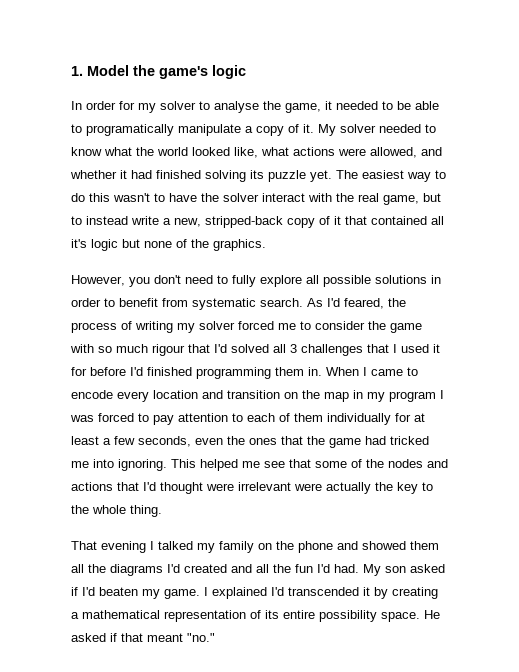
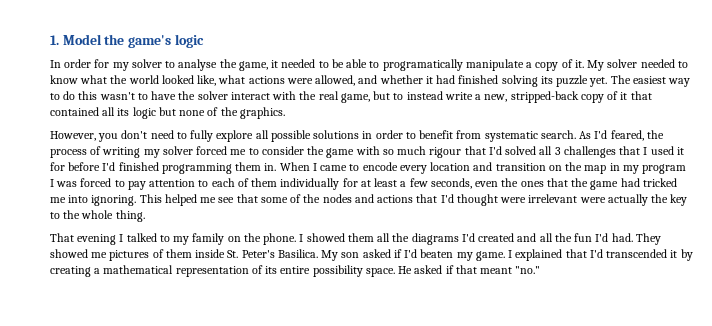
[71,239,87,248] it's -> [117,108,130,116] its
(193, 545) none -> [159,235,170,242] to
[298,541,358,553] phone and -> [263,233,304,245] phone. I
(359, 568) none -> [635,233,661,245] [50,249,318,261] They showed me pictures of them inside St. Peter's Basilica.
(267, 593) none -> [565,249,587,258] that

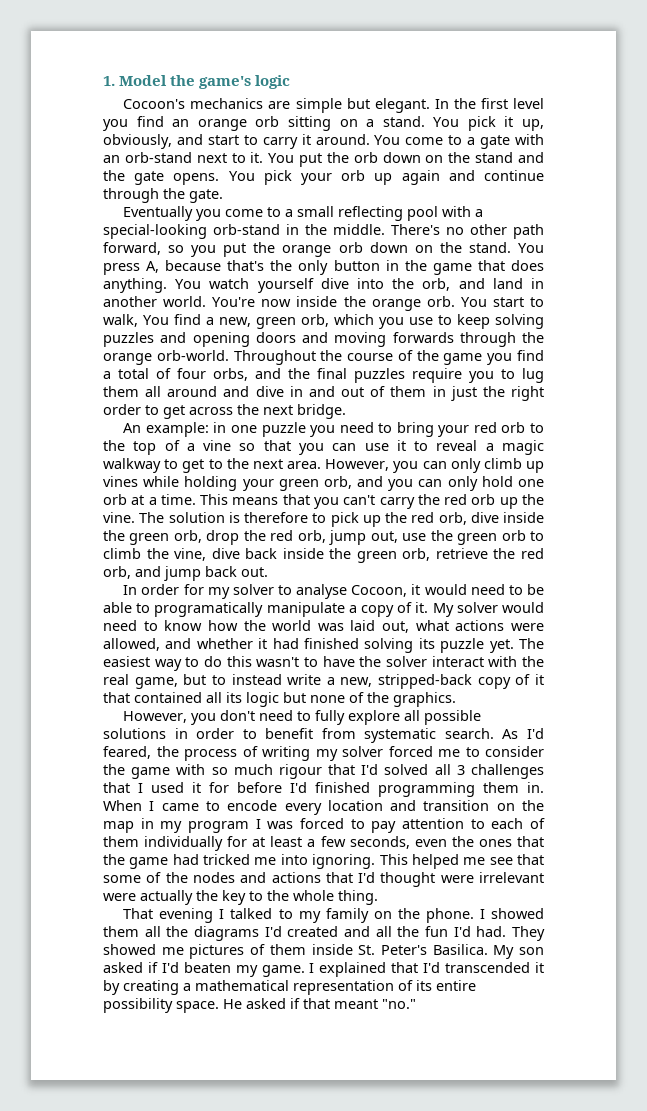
(204, 41) none -> [123,98,544,113] [103,116,544,131] [103,134,545,149] [103,152,544,167] [103,170,544,185] [103,188,223,203] [123,206,484,221] [103,224,544,239] [103,242,544,257] [103,260,544,275] [103,278,544,293] [103,296,545,311] [103,314,544,329] [103,332,544,347] [103,350,544,365] [103,368,544,383] [103,386,544,401] [103,404,346,419] [123,422,544,437] [103,440,544,455] [103,458,544,473] [103,476,544,491] [103,494,544,509] [103,512,544,527] [103,530,544,545] [103,548,544,563] [103,566,268,581] // Cocoon's mechanics are simple but elegant. In the first level you find an orange orb sitting on a stand. You pick it up, obviously, and start to carry it around. You come to a gate with an orb-stand next to it. You put the orb down on the stand and the gate opens. You pick your orb up again and continue through the gate. // Eventually you come to a small reflecting pool with a special-looking orb-stand in the middle. There's no other path forward, so you put the orange orb down on the stand. You press A, because that's the only button in the game that does anything. You watch yourself dive into the orb, and land in another world. You're now inside the orange orb. You start to walk, You find a new, green orb, which you use to keep solving puzzles and opening doors and moving forwards through the orange orb-world. Throughout the course of the game you find a total of four orbs, and the final puzzles require you to lug them all around and dive in and out of them in just the right order to get across the next bridge. // An example: in one puzzle you need to bring your red orb to the top of a vine so that you can use it to reveal a magic walkway to get to the next area. However, you can only climb up vines while holding your green orb, and you can only hold one orb at a time. This means that you can't carry the red orb up the vine. The solution is therefore to pick up the red orb, dive inside the green orb, drop the red orb, jump out, use the green orb to climb the vine, dive back inside the green orb, retrieve the red orb, and jump back out.
[219,59,316,71] the game, it needed -> [351,584,505,597] Cocoon, it would need
[640,59,675,68] needed -> [501,602,544,613] [103,620,137,631] would need
[80,75,108,84] what -> [207,620,238,631] how
[161,75,217,86] looked like, -> [317,620,410,633] was laid out,

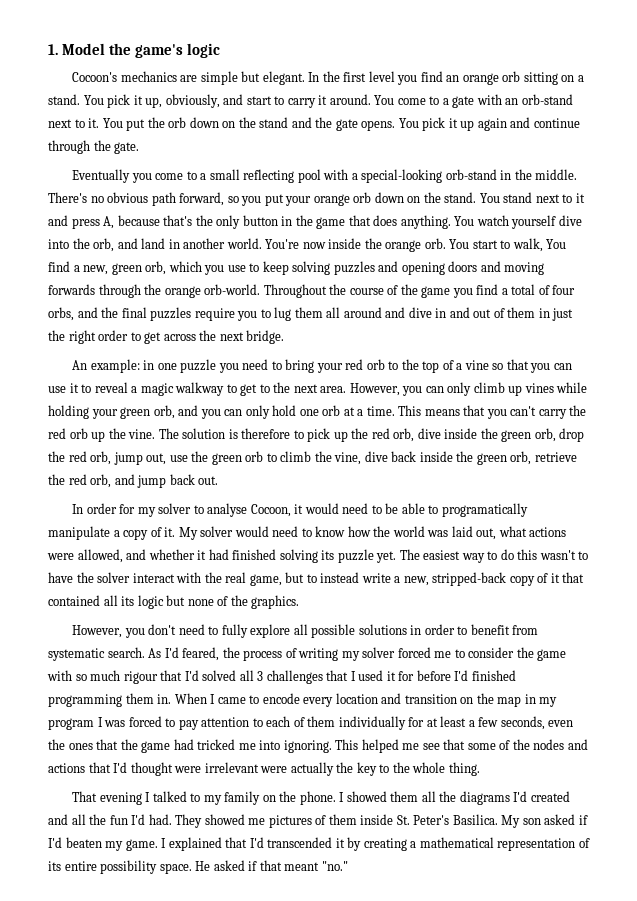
[301,170,366,185] your orb -> [448,118,458,128] it
[470,224,507,235] other -> [107,192,149,203] obvious
[253,242,276,253] the -> [285,196,312,206] your
(544, 248) none -> [503,192,585,203] [48,215,68,226] stand next to it and

